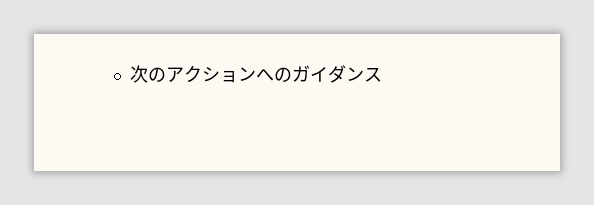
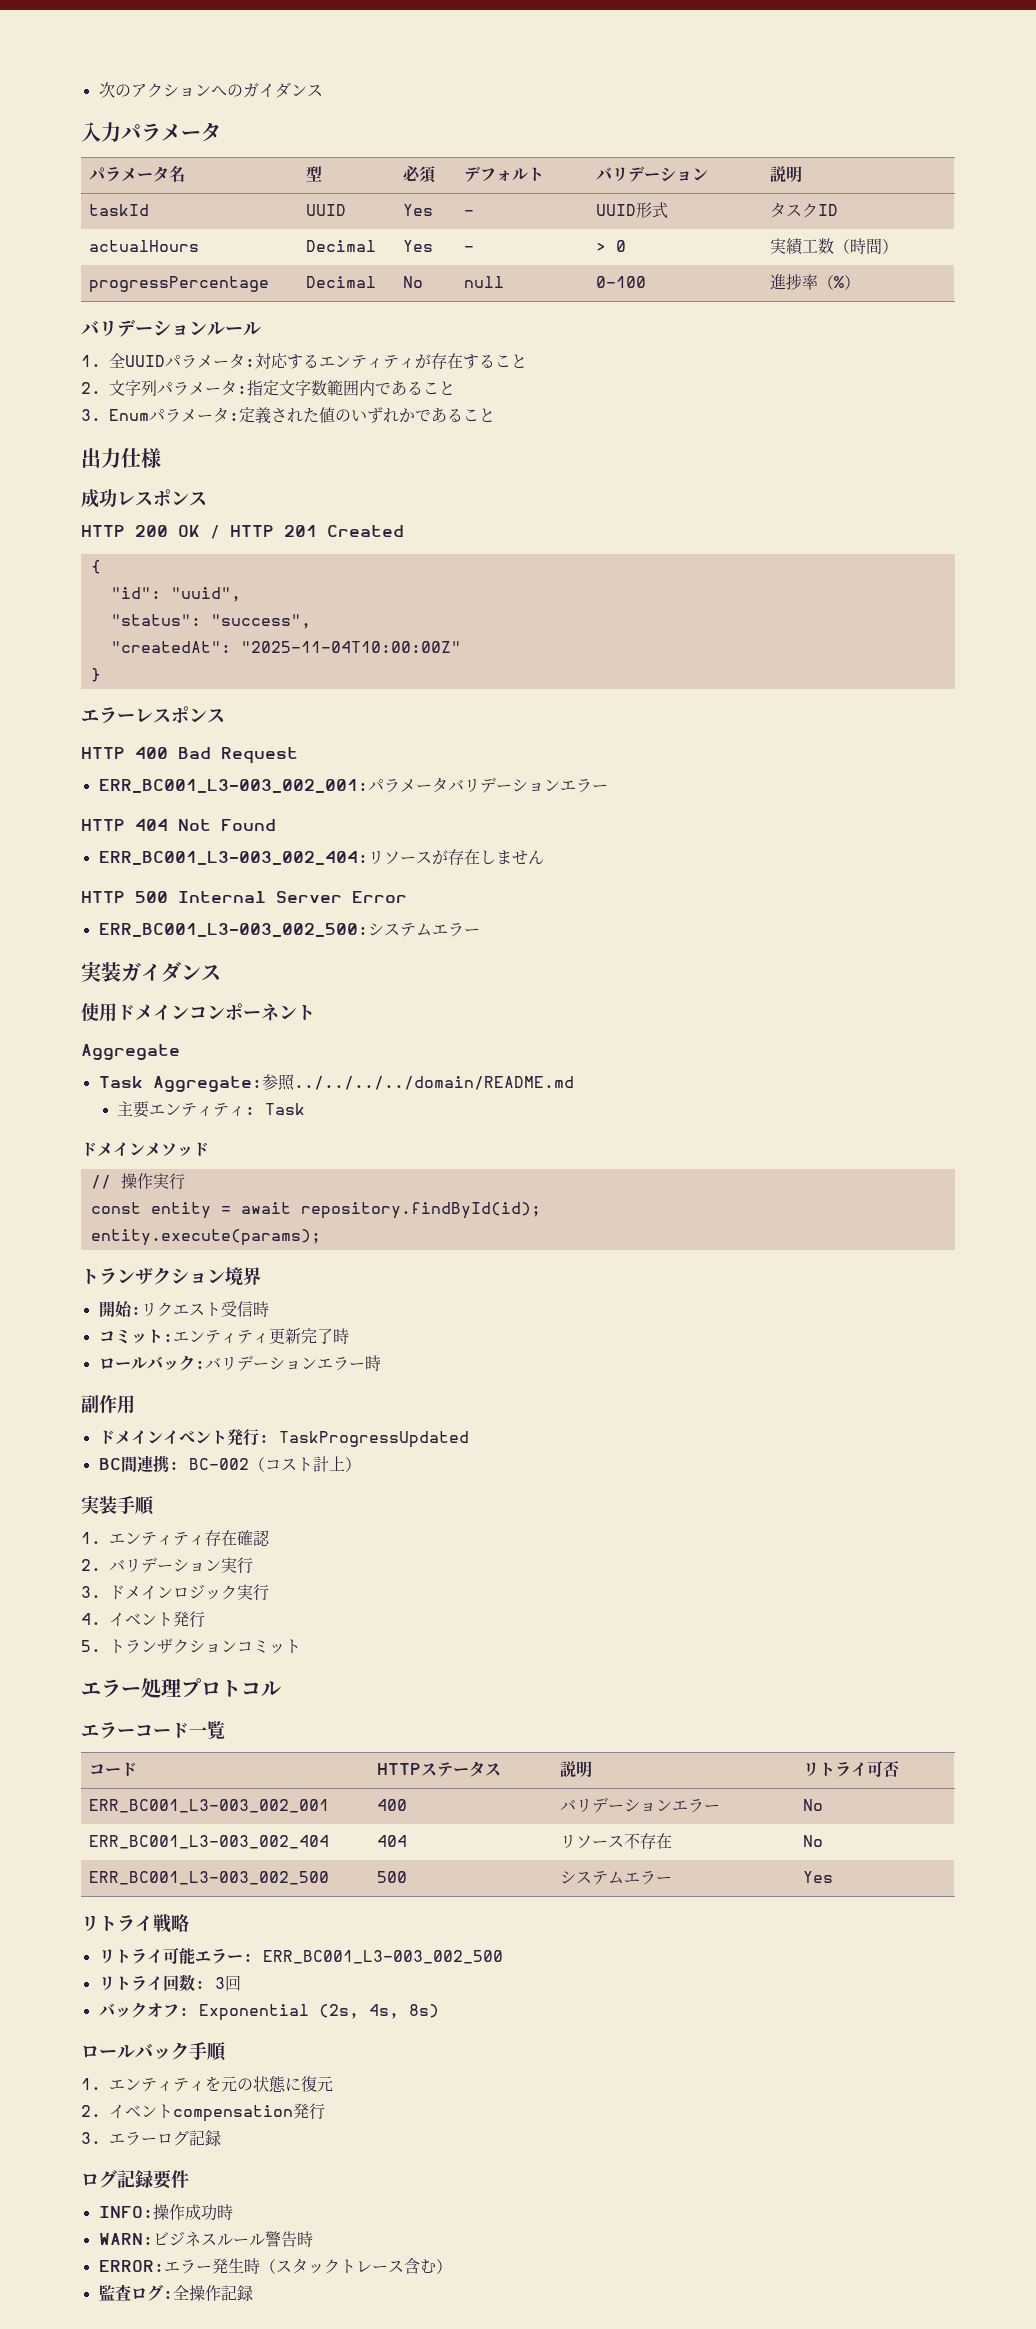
(382, 74) none -> [81,122,221,142] [89,165,186,182] [306,166,323,182] [403,166,437,183] [464,166,545,182] [596,166,709,182] [770,166,803,182] [89,204,150,216] [306,204,347,216] [403,204,434,216] [464,210,475,216] [596,202,669,218] [770,202,839,218] [89,240,200,252] [306,240,377,252] [403,240,434,252] [464,246,475,252] [596,240,627,252] [770,238,899,255] [89,276,270,293] [306,276,377,288] [403,276,424,288] [464,276,505,288] [596,276,647,288] [770,274,861,290] [81,319,261,337] [81,353,527,369] [81,380,455,396] [81,407,495,424] [81,447,161,468] [81,489,207,508] [81,525,404,539] [90,560,101,574] [110,587,241,602] [110,614,311,629] [110,641,461,653] [90,668,101,682] [81,706,225,724] [81,747,298,764] [98,777,608,793] [81,819,276,831] [98,849,544,865] [81,891,407,903] [98,923,480,937] [81,961,221,982] [81,1003,315,1022] [81,1044,180,1060] [98,1074,574,1092] [117,1101,306,1118] [81,1142,209,1156] [90,1173,185,1190] [90,1202,541,1219] [90,1229,321,1246] [81,1267,261,1286] [98,1301,269,1317] [98,1328,349,1344] [98,1355,381,1371] [81,1395,135,1414] [98,1428,469,1448] [98,1455,361,1473] [81,1496,154,1515] [81,1530,270,1546] [81,1557,253,1574] [81,1584,269,1601] [81,1611,205,1628] [81,1638,301,1654] [81,1678,281,1698] [81,1720,225,1739] [89,1762,138,1776] [377,1761,502,1777] [560,1761,593,1777] [803,1760,900,1777] [89,1799,330,1813] [377,1799,408,1811] [560,1797,721,1813] [803,1799,824,1811] [89,1835,330,1849] [377,1835,408,1847] [560,1833,673,1849] [803,1835,824,1847] [89,1871,330,1885] [377,1871,408,1883] [560,1871,673,1885] [803,1871,834,1883] [81,1914,189,1933] [98,1948,503,1964] [98,1974,241,1992] [98,2002,439,2021] [81,2042,226,2061] [81,2076,333,2092] [81,2103,325,2122] [81,2130,221,2146] [81,2170,189,2189] [98,2204,233,2221] [98,2231,313,2247] [98,2258,452,2274] [98,2284,253,2301] // 入力パラメータ // パラメータ名 | 型 | 必須 | デフォルト | バリデーション | 説明 // taskId | UUID | Yes | - | UUID形式 | タスクID // actualHours | Decimal | Yes | - | > 0 | 実績工数（時間） // progressPercentage | Decimal | No | null | 0-100 | 進捗率（%） // バリデーションルール // 1.全UUIDパラメータ:対応するエンティティが存在すること // 2.文字列パラメータ:指定文字数範囲内であること // 3. Enumパラメータ:定義された値のいずれかであること // 出力仕様 // 成功レスポンス // HTTP 200 OK / HTTP 201 Created // { // "id": "uuid", // "status": "success", // "createdAt": "2025-11-04T10:00:00Z" // } // エラーレスポンス // HTTP 400 Bad Request // ERR_BC001_L3-003_002_001:パラメータバリデーションエラー // HTTP 404 Not Found // ERR_BC001_L3-003_002_404:リソースが存在しません // HTTP 500 Internal Server Error // ERR_BC001_L3-003_002_500:システムエラー // 実装ガイダンス // 使用ドメインコンポーネント // Aggregate // Task Aggregate:参照../../../../domain/README.md // 主要エンティティ: Task // ドメインメソッド // // 操作実行 // const entity = await repository.findById(id); // entity.execute(params); // トランザクション境界 // 開始:リクエスト受信時 // コミット:エンティティ更新完了時 // ロールバック:バリデーションエラー時 // 副作用 // ドメインイベント発行: TaskProgressUpdated // BC間連携: BC-002（コスト計上） // 実装手順 // 1.エンティティ存在確認 // 2.バリデーション実行 // 3.ドメインロジック実行 // 4.イベント発行 // 5.トランザクションコミット // エラー処理プロトコル // エラーコード一覧 // コード | HTTPステータス | 説明 | リトライ可否 // ERR_BC001_L3-003_002_001 | 400 | バリデーションエラー | No // ERR_BC001_L3-003_002_404 | 404 | リソース不存在 | No // ERR_BC001_L3-003_002_500 | 500 | システムエラー | Yes // リトライ戦略 // リトライ可能エラー: ERR_BC001_L3-003_002_500 // リトライ回数: 3回 // バックオフ: Exponential (2s, 4s, 8s) // ロールバック手順 // 1.エンティティを元の状態に復元 // 2.イベントcompensation発行 // 3.エラーログ記録 // ログ記録要件 // INFO:操作成功時 // WARN:ビジネスルール警告時 // ERROR:エラー発生時（スタックトレース含む） // 監査ログ:全操作記録

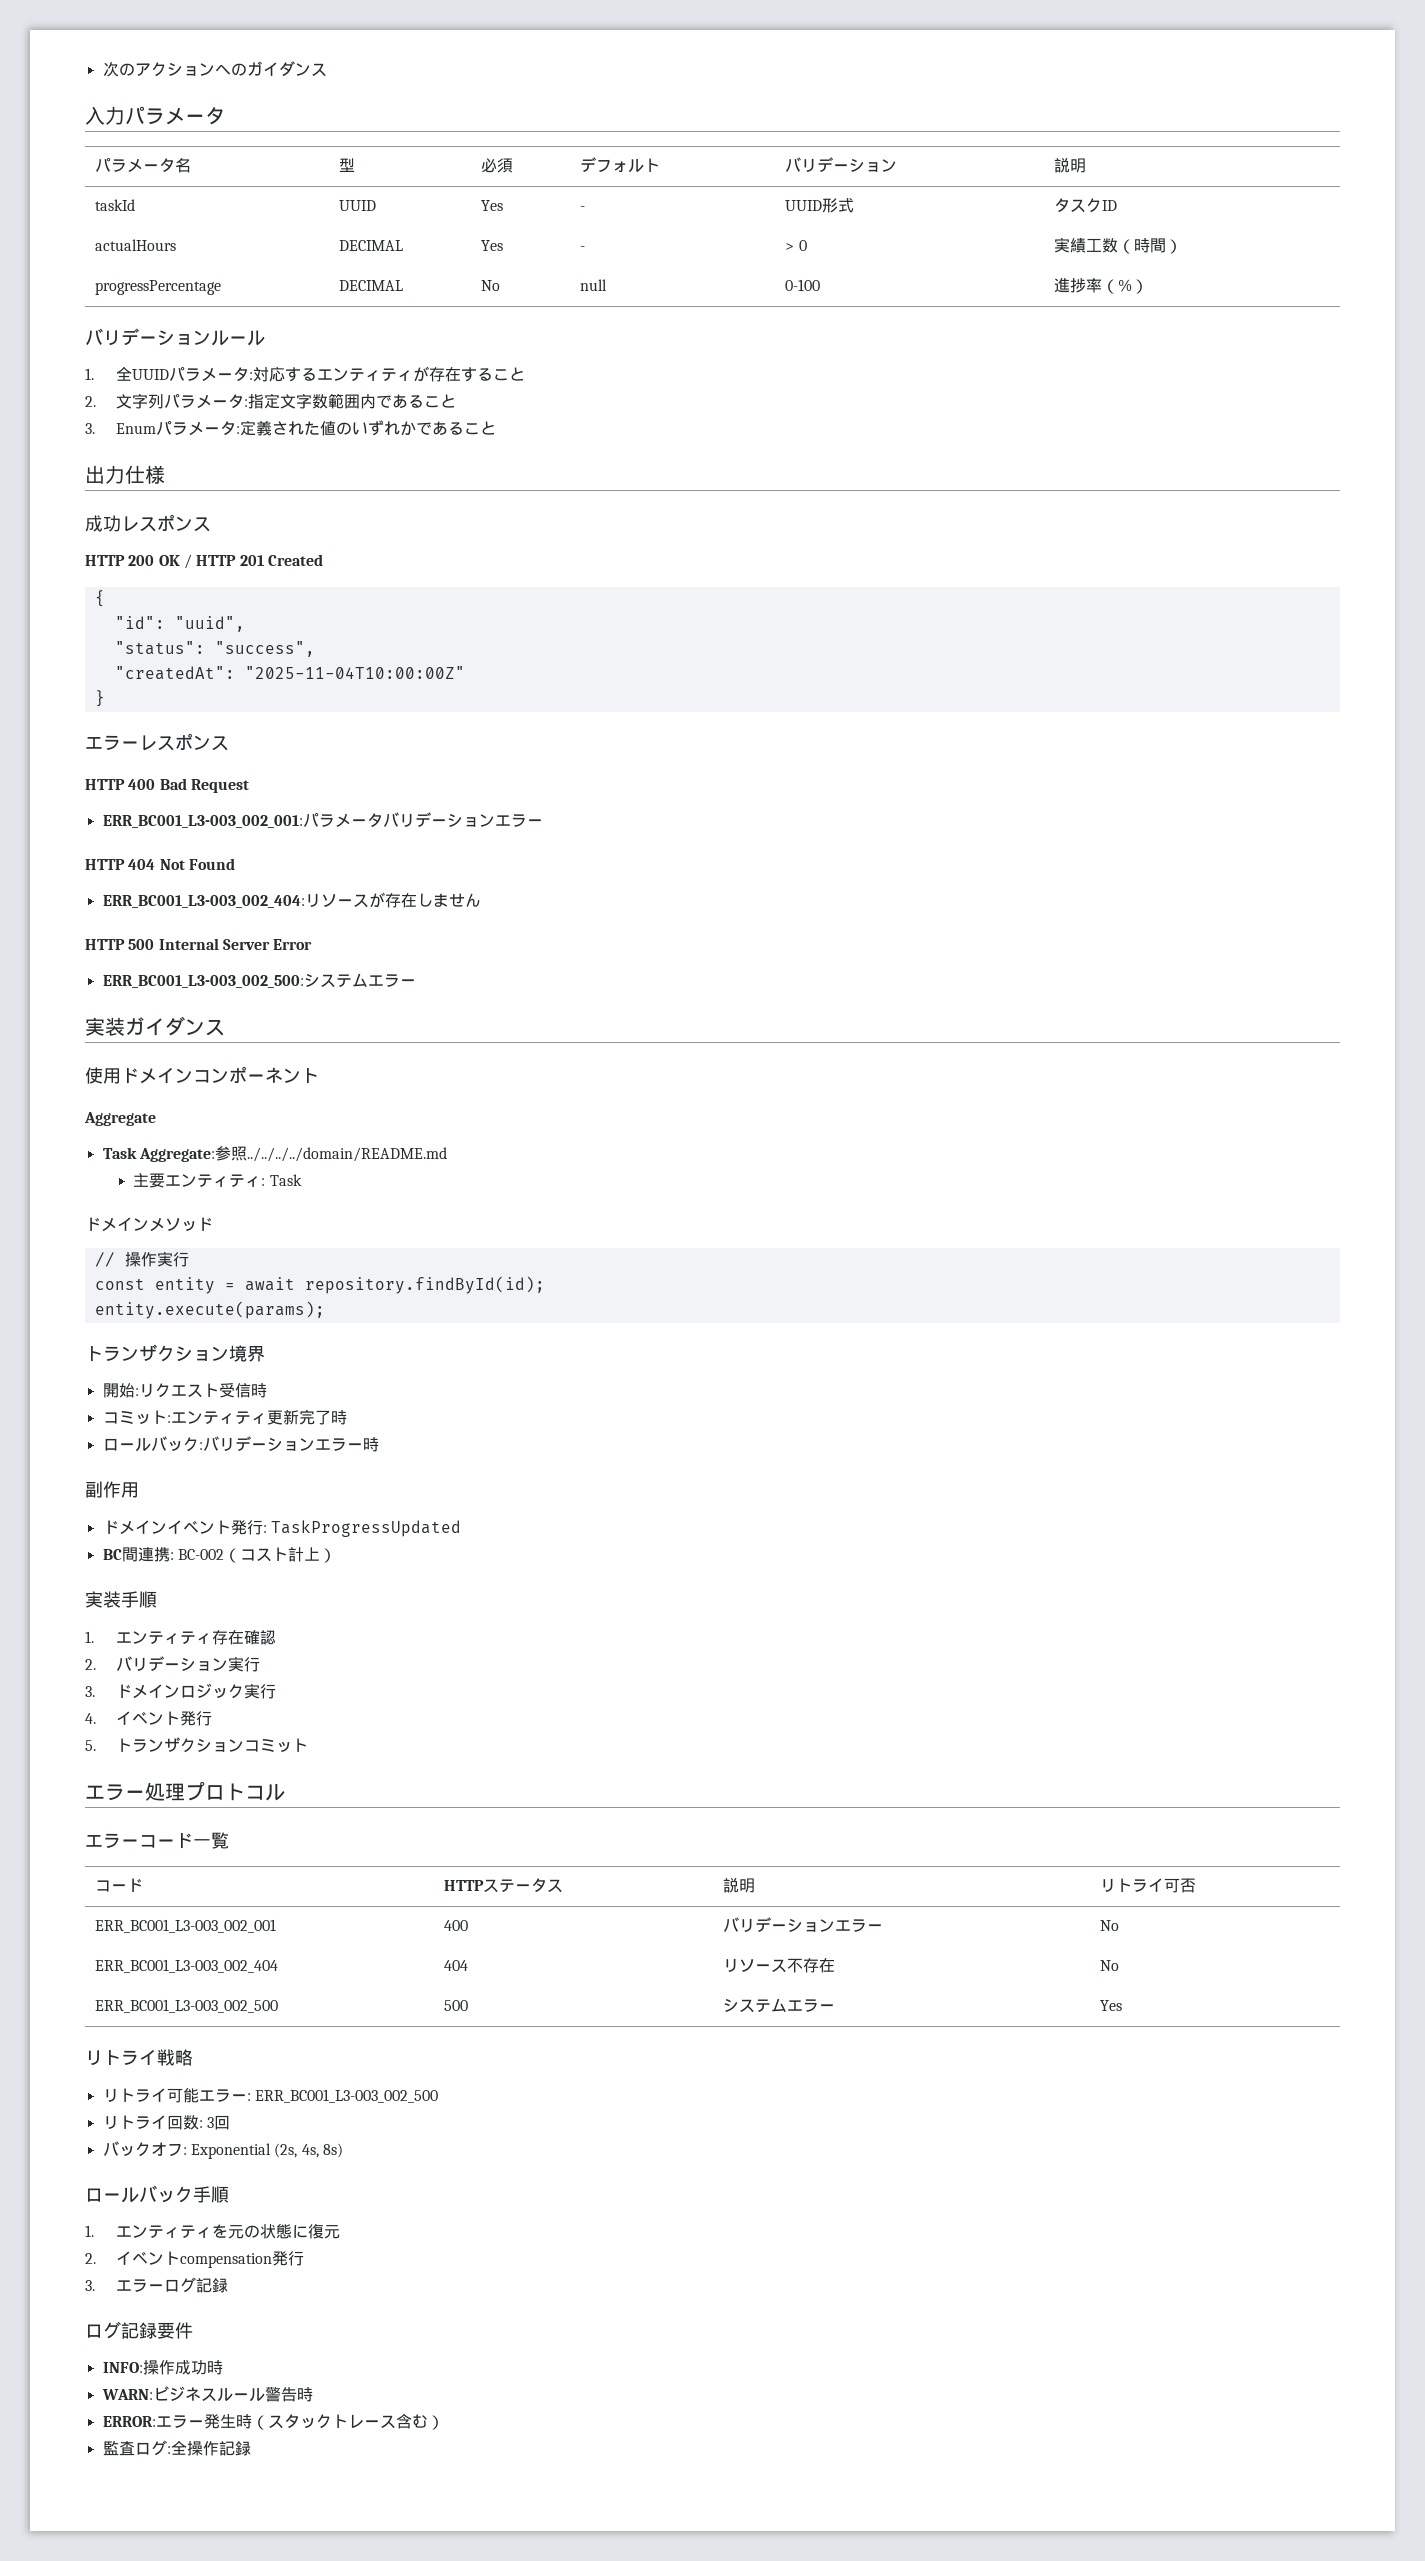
[306,240,377,252] Decimal -> [339,240,404,251] DECIMAL
[306,276,377,288] Decimal -> [339,280,404,291] DECIMAL

